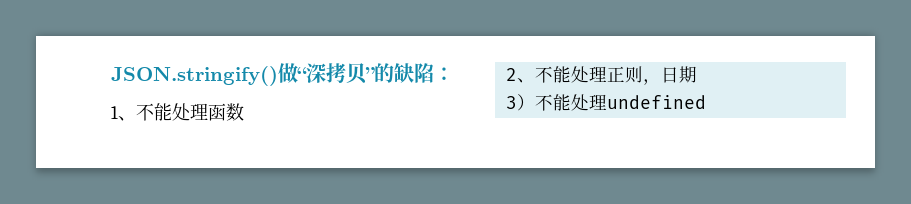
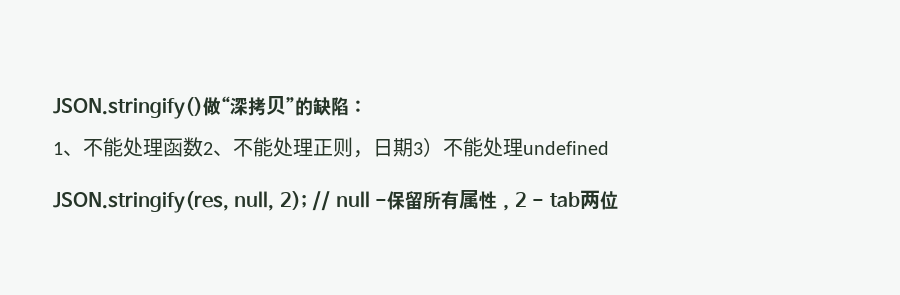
(244, 112) // -> (203, 147) none
(697, 74) // -> (413, 147) none
(706, 102) none -> [53,190,618,213] // JSON.stringify(res, null, 2); // null -保留所有属性，2 - tab两位

